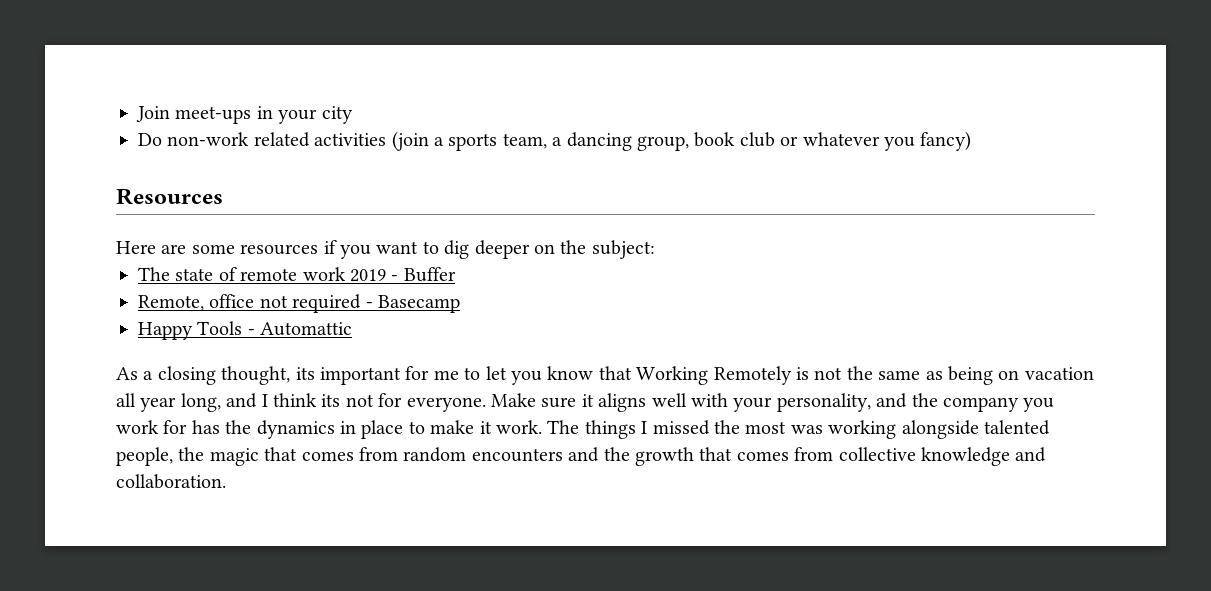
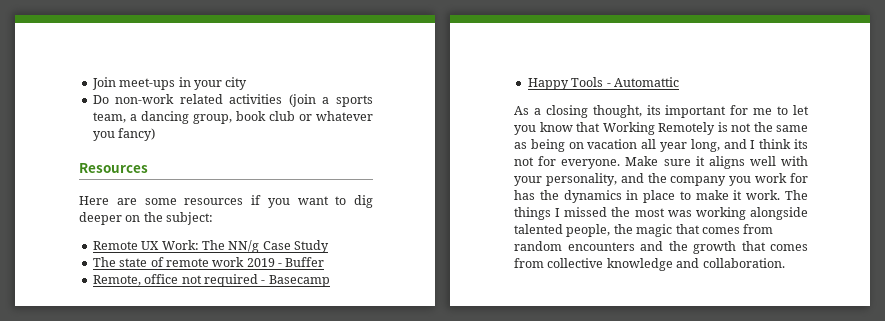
(655, 249) none -> [92,240,329,253] // Remote UX Work: The NN/g Case Study

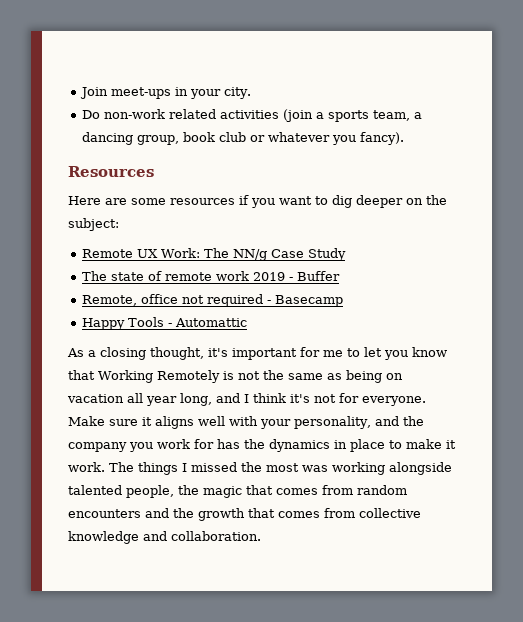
[225,77,248,90] city -> [224,87,252,99] city.
[118,128,156,141] fancy) -> [360,132,405,145] fancy).
[646,105,661,115] its -> [208,348,228,357] it's
[794,139,808,149] its -> [290,394,310,403] it's

